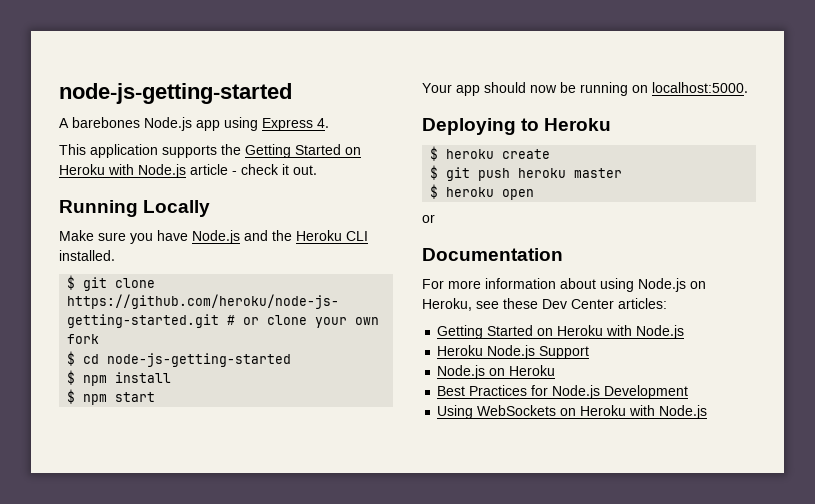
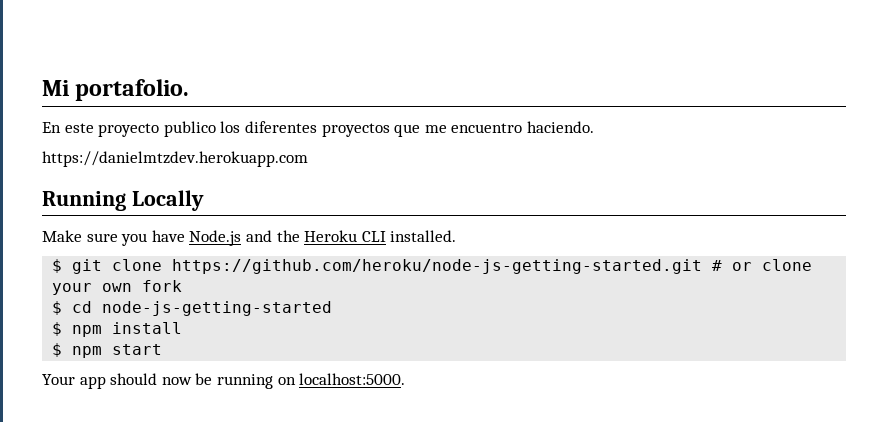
[59,83,292,104] [59,117,329,131] [59,144,361,158] [59,164,317,178] node-js-getting-started // A barebones Node.js app using Express 4. // This application supports the Getting Started on Heroku with Node.js article - check it out. -> [42,79,190,101] [42,121,594,137] [42,151,308,167] Mi portafolio. // En este proyecto publico los diferentes proyectos que me encuentro haciendo. // https://danielmtzdev.herokuapp.com
[422,118,612,135] [430,146,551,161] [430,165,623,181] [430,184,535,200] [422,214,435,223] [422,248,563,261] [422,278,706,292] [422,298,667,311] [437,325,685,339] [437,345,590,359] [437,365,556,379] [437,385,689,399] [437,405,708,419] // Deploying to Heroku // $ heroku create // $ git push heroku master // $ heroku open // or // Documentation // For more information about using Node.js on Heroku, see these Dev Center articles: // Getting Started on Heroku with Node.js // Heroku Node.js Support // Node.js on Heroku // Best Practices for Node.js Development // Using WebSockets on Heroku with Node.js -> (406, 379) none

